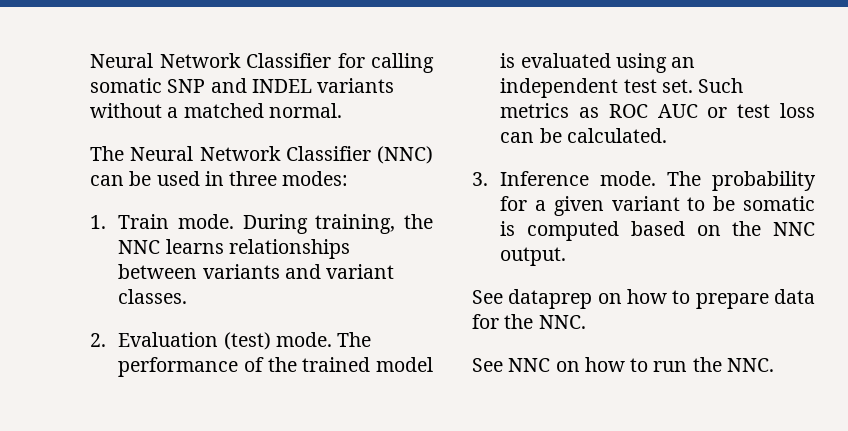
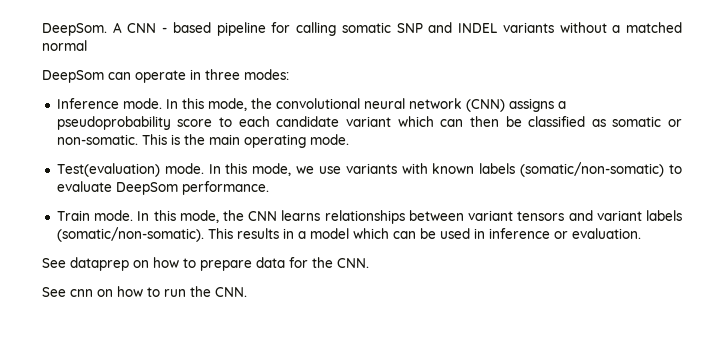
[90,53,331,68] Neural Network Classifier -> [42,22,266,36] DeepSom. A CNN - based pipeline
[268,103,342,118] [90,146,433,164] [90,171,349,186] [90,214,433,234] [118,239,350,259] [118,264,395,279] [118,289,188,304] [90,332,372,350] [118,357,433,377] [500,53,696,73] [500,78,744,98] [500,103,815,118] [500,128,667,143] [472,171,816,191] [500,196,815,216] [500,221,815,241] [500,247,567,266] normal. // The Neural Network Classifier (NNC) can be used in three modes: // 1. Train mode. During training, the NNC learns relationships between variants and variant classes. // 2. Evaluation (test) mode. The performance of the trained model is evaluated using an independent test set. Such metrics as ROC AUC or test loss can be calculated. // 3. Inference mode. The probability for a given variant to be somatic is computed based on the NNC output. -> [42,40,87,51] [42,69,289,83] [56,98,566,112] [56,116,682,130] [56,134,349,148] [56,162,682,177] [56,181,269,195] [56,210,683,224] [56,227,641,242] normal // DeepSom can operate in three modes: // Inference mode. In this mode, the convolutional neural network (CNN) assigns a pseudoprobability score to each candidate variant which can then be classified as somatic or non-somatic. This is the main operating mode. // Test(evaluation) mode. In this mode, we use variants with known labels (somatic/non-somatic) to evaluate DeepSom performance. // Train mode. In this mode, the CNN learns relationships between variant tensors and variant labels (somatic/non-somatic). This results in a model which can be used in inference or evaluation.
[538,315,586,329] [472,358,551,372] NNC. // See NNC -> [337,258,369,268] [42,287,93,297] CNN. // See cnn
[726,358,774,372] NNC. -> [215,287,247,297] CNN.

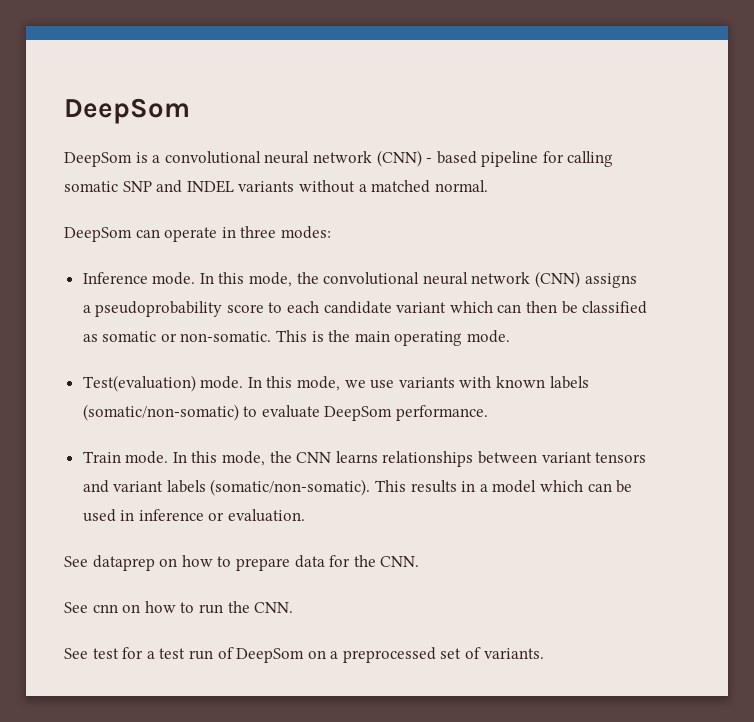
[42,22,157,36] DeepSom. A CNN -> [64,98,190,124] [64,150,422,167] DeepSom // DeepSom is a convolutional neural network (CNN)
[42,40,87,51] normal -> [434,180,488,192] normal.
(247, 292) none -> [64,647,544,663] // See test for a test run of DeepSom on a preprocessed set of variants.

